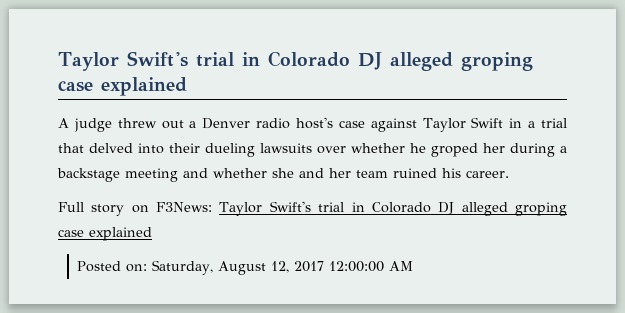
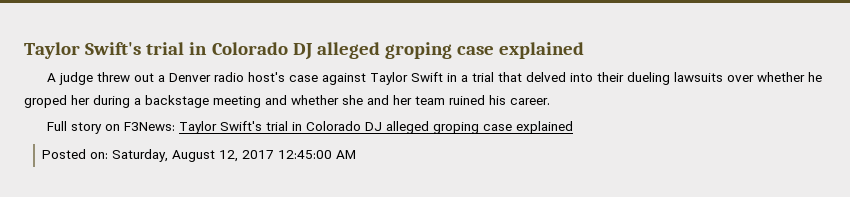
[328,261,384,272] 12:00:00 -> [278,150,333,159] 12:45:00

